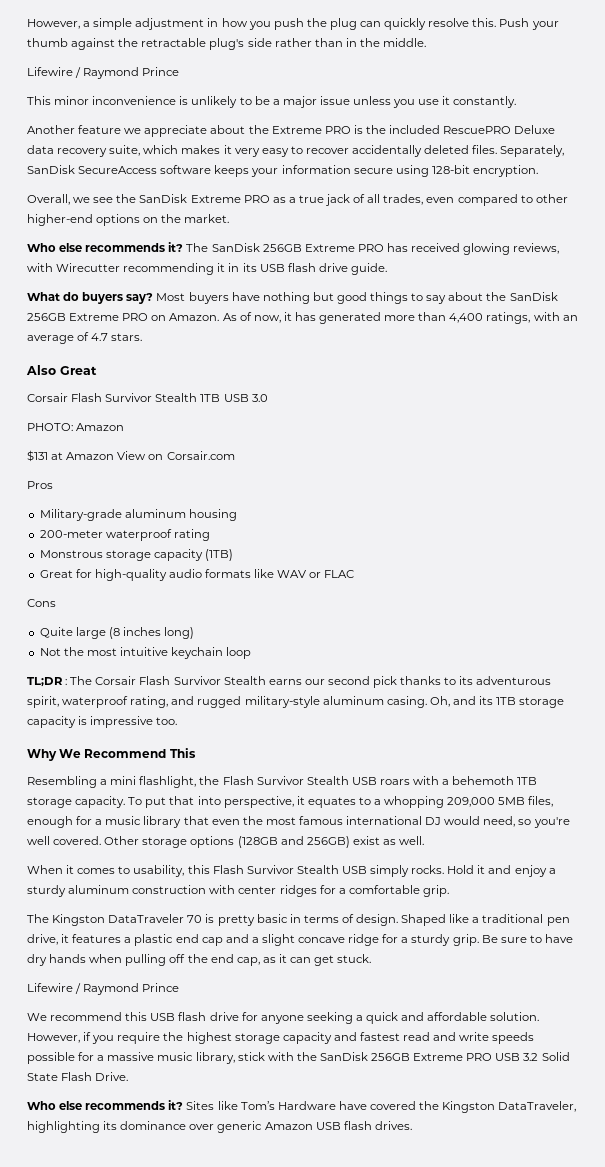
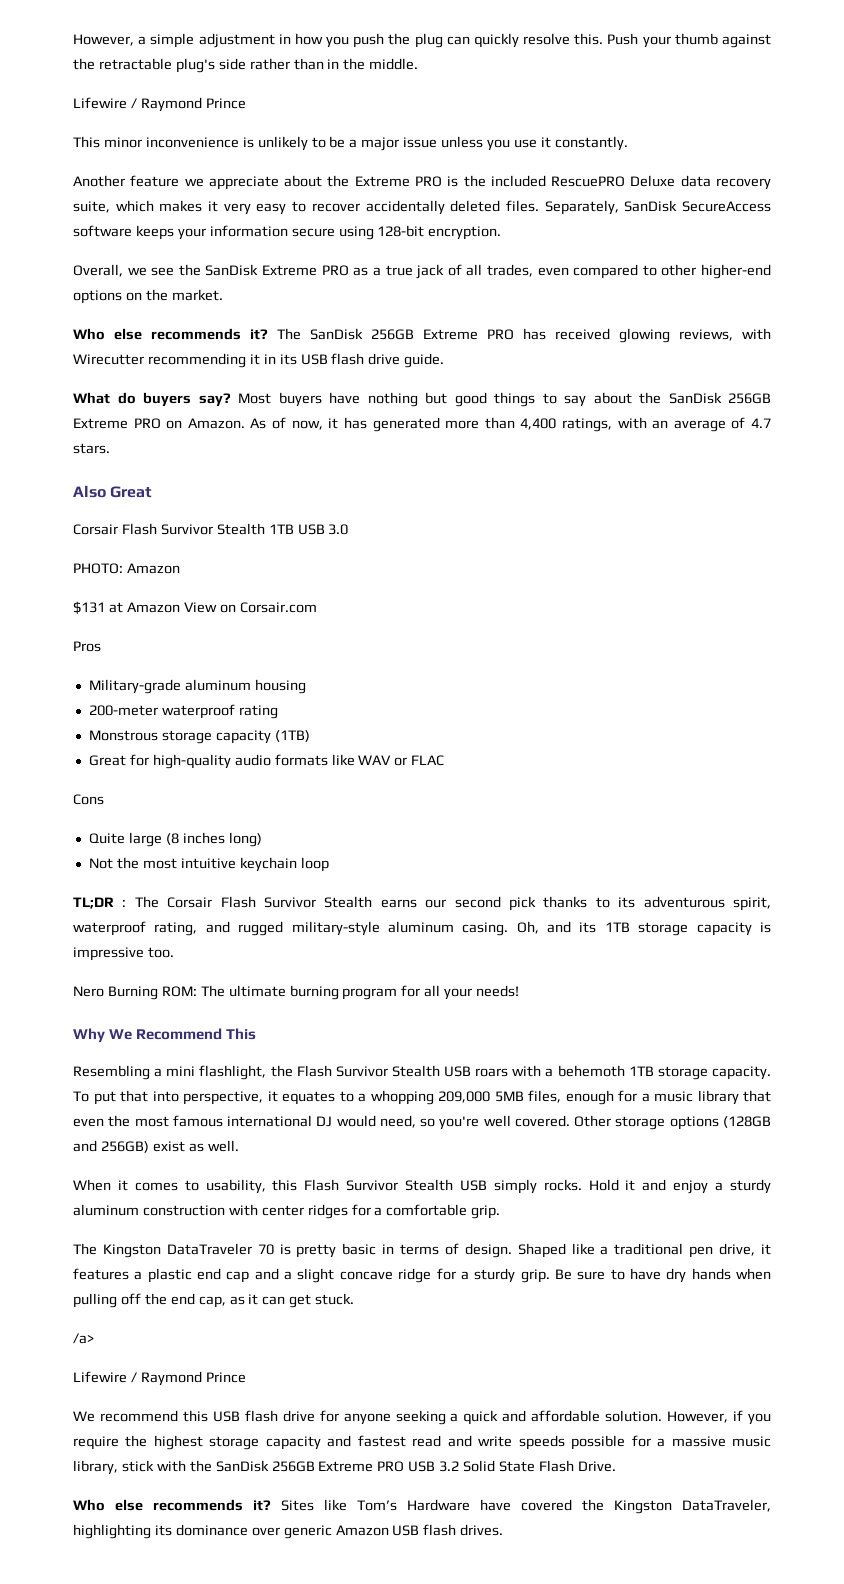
(178, 721) none -> [73,985,520,1000] // Nero Burning ROM: The ultimate burning program for all your needs!
(372, 958) none -> [73,1333,94,1344] // /a>

